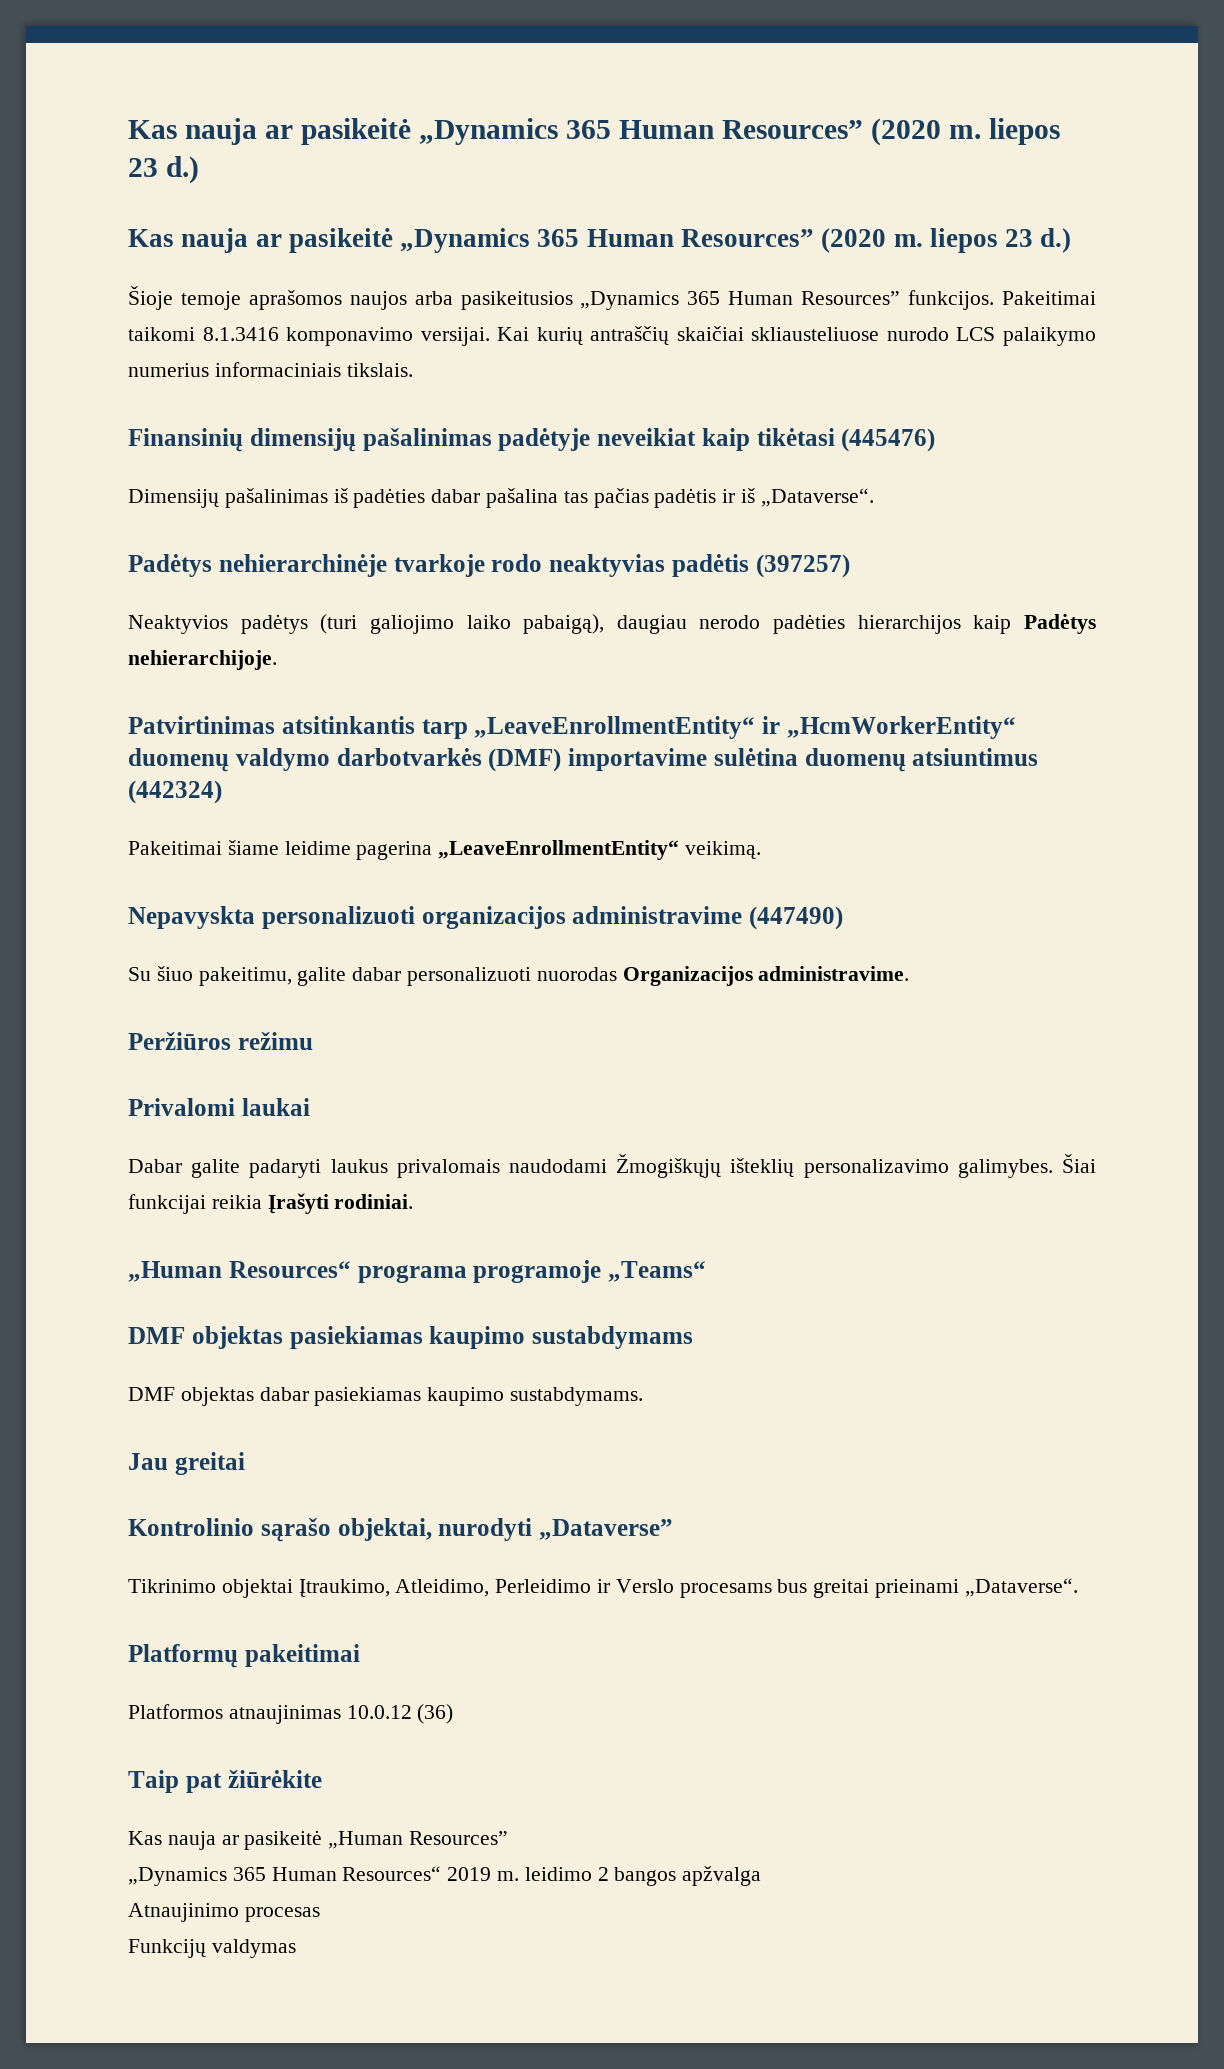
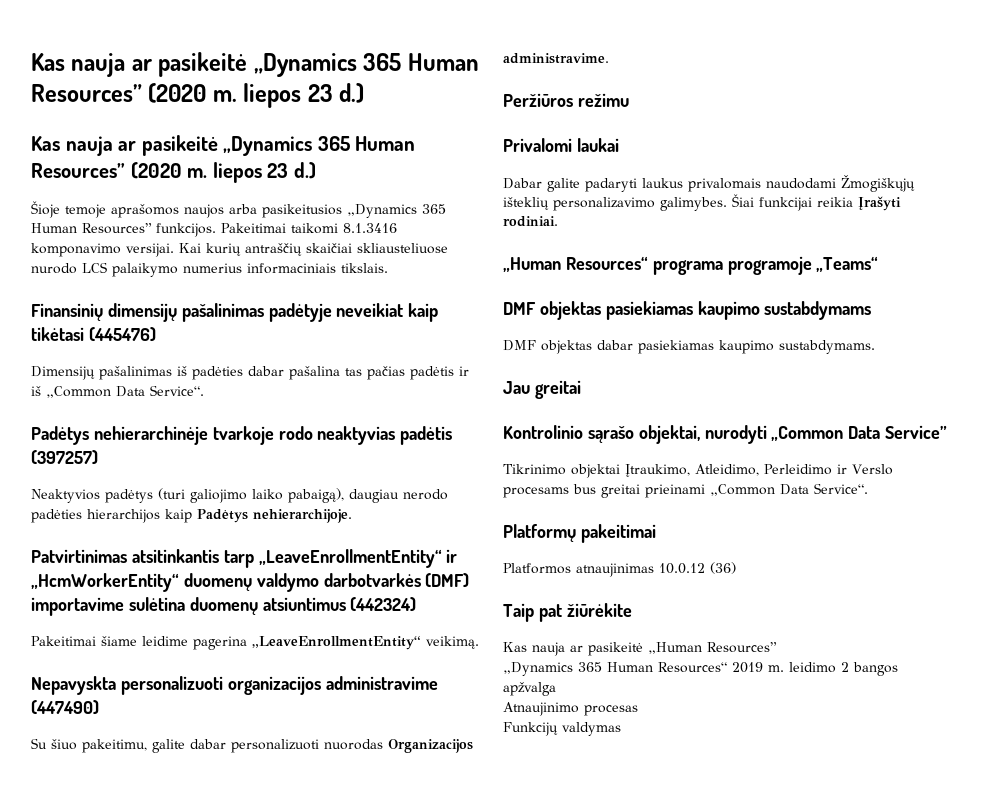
[760,488,874,507] „Dataverse“. -> [46,385,204,398] „Common Data Service“.
[539,1519,673,1540] „Dataverse” -> [771,425,948,441] „Common Data Service”
[964,1578,1078,1597] „Dataverse“. -> [710,483,868,496] „Common Data Service“.

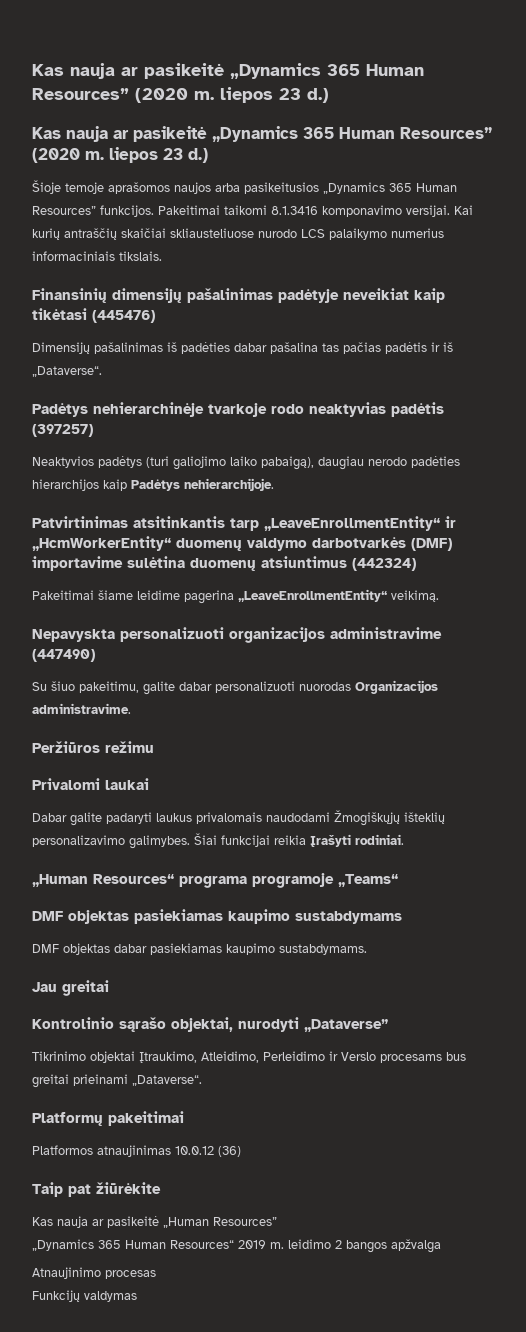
[46,385,204,398] „Common Data Service“. -> [32,366,102,377] „Dataverse“.
[771,425,948,441] „Common Data Service” -> [304,1019,388,1032] „Dataverse”
[710,483,868,496] „Common Data Service“. -> [132,1075,202,1086] „Dataverse“.

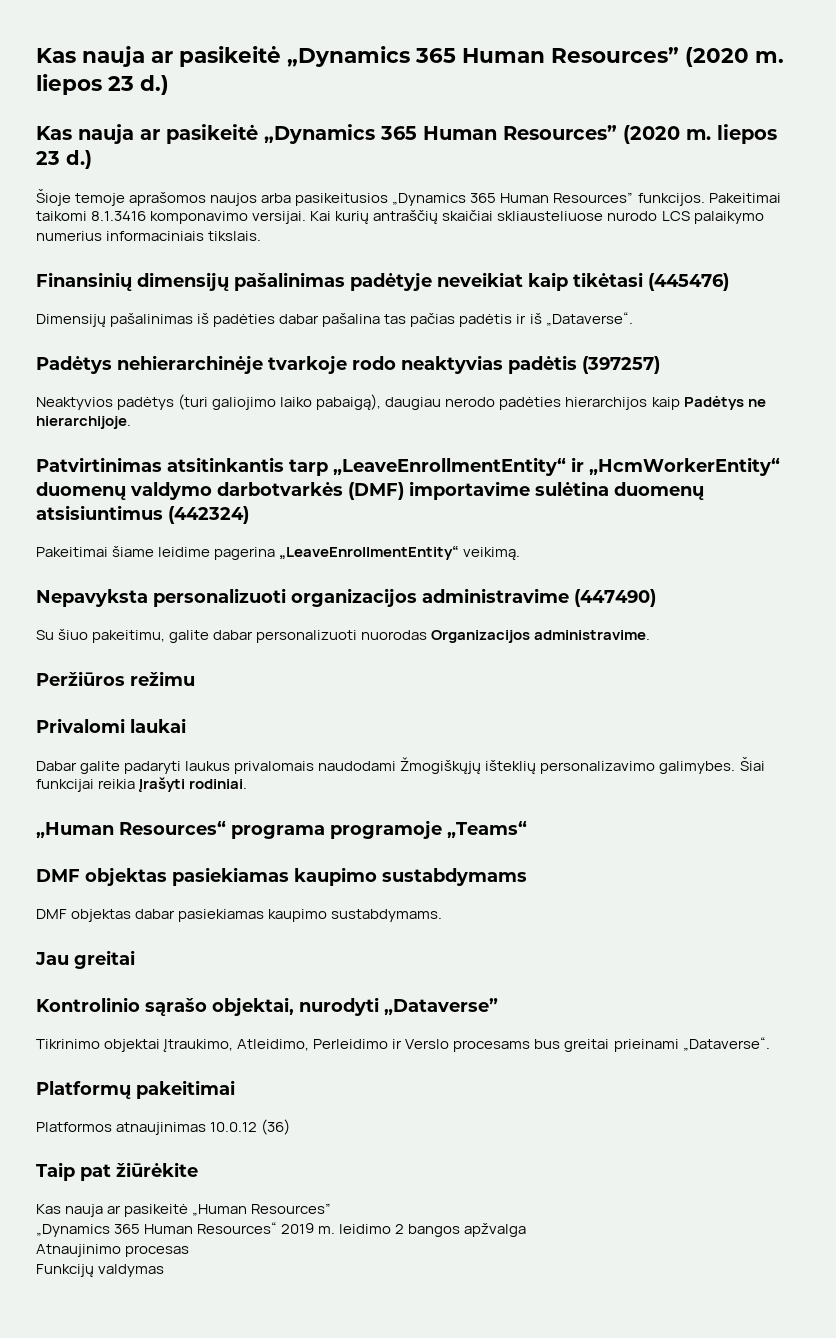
[184,478,274,491] nehierarchijoje. -> [747,399,766,407] [36,416,131,429] ne hierarchijoje.
[261,556,347,568] atsiuntimus -> [36,505,163,520] atsisiuntimus
[32,629,115,642] Nepavyskta -> [36,589,148,607] Nepavyksta

